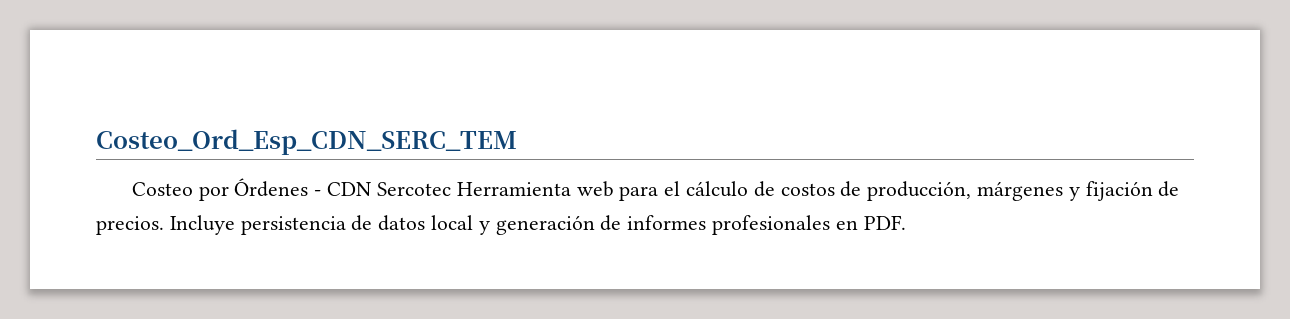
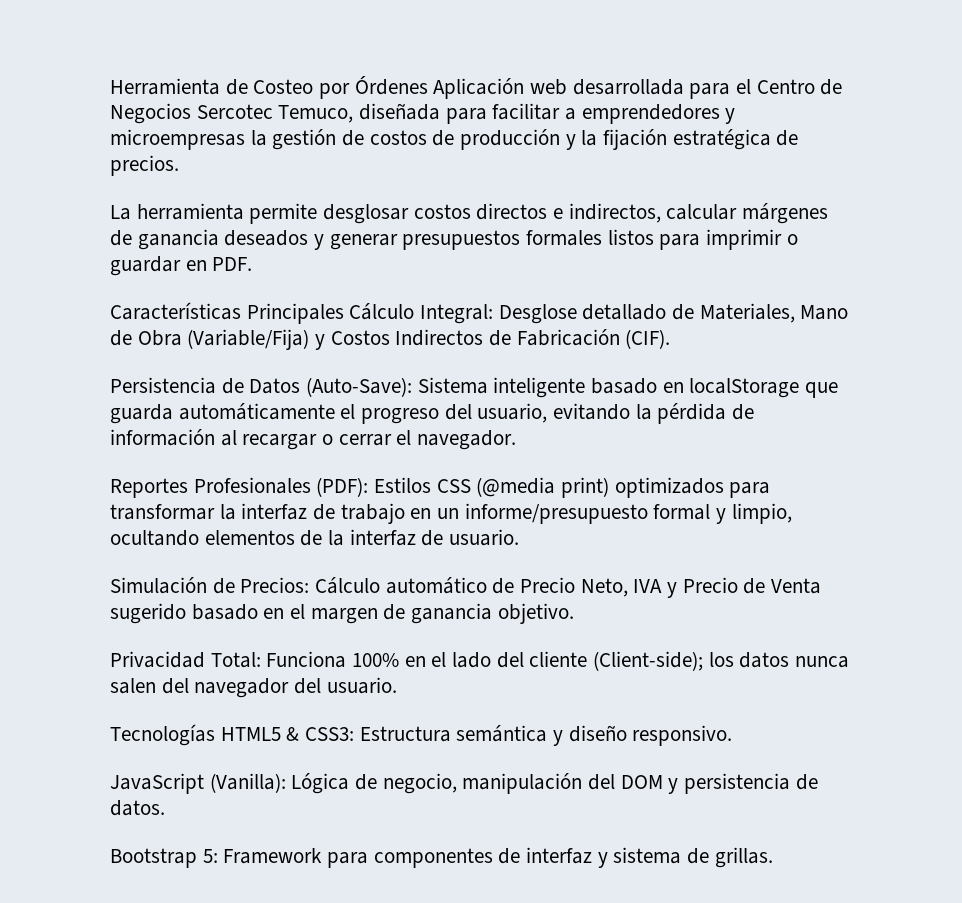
[96,129,517,155] Costeo_Ord_Esp_CDN_SERC_TEM // -> [110,78,248,95] Herramienta de
[314,181,1180,201] [96,215,906,235] - CDN Sercotec Herramienta web para el cálculo de costos de producción, márgenes y fijación de precios. Incluye persistencia de datos local y generación de informes profesionales en PDF. -> [433,78,843,99] [110,103,736,124] [110,129,799,150] [110,155,179,176] [110,203,829,224] [110,229,798,250] [110,256,253,276] [110,302,849,324] [110,329,671,350] [110,377,839,398] [110,403,755,424] [110,429,517,450] [110,477,771,498] [110,503,792,524] [110,529,520,546] [110,577,822,598] [110,603,574,624] [110,651,850,671] [110,677,397,698] [110,724,733,746] [110,773,818,794] [110,800,165,816] [110,847,773,868] Aplicación web desarrollada para el Centro de Negocios Sercotec Temuco, diseñada para facilitar a emprendedores y microempresas la gestión de costos de producción y la fijación estratégica de precios. // La herramienta permite desglosar costos directos e indirectos, calcular márgenes de ganancia deseados y generar presupuestos formales listos para imprimir o guardar en PDF. // Características Principales Cálculo Integral: Desglose detallado de Materiales, Mano de Obra (Variable/Fija) y Costos Indirectos de Fabricación (CIF). // Persistencia de Datos (Auto-Save): Sistema inteligente basado en localStorage que guarda automáticamente el progreso del usuario, evitando la pérdida de información al recargar o cerrar el navegador. // Reportes Profesionales (PDF): Estilos CSS (@media print) optimizados para transformar la interfaz de trabajo en un informe/presupuesto formal y limpio, ocultando elementos de la interfaz de usuario. // Simulación de Precios: Cálculo automático de Precio Neto, IVA y Precio de Venta sugerido basado en el margen de ganancia objetivo. // Privacidad Total: Funciona 100% en el lado del cliente (Client-side); los datos nunca salen del navegador del usuario. // Tecnologías HTML5 & CSS3: Estructura semántica y diseño responsivo. // JavaScript (Vanilla): Lógica de negocio, manipulación del DOM y persistencia de datos. // Bootstrap 5: Framework para componentes de interfaz y sistema de grillas.

